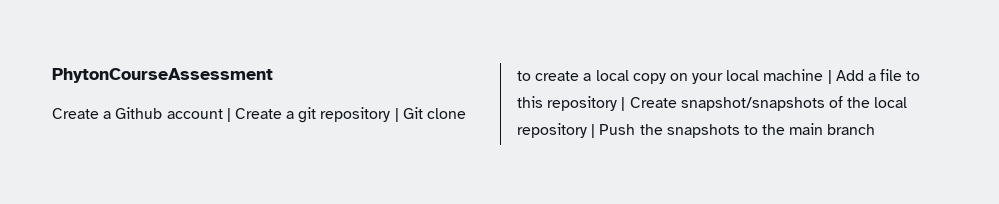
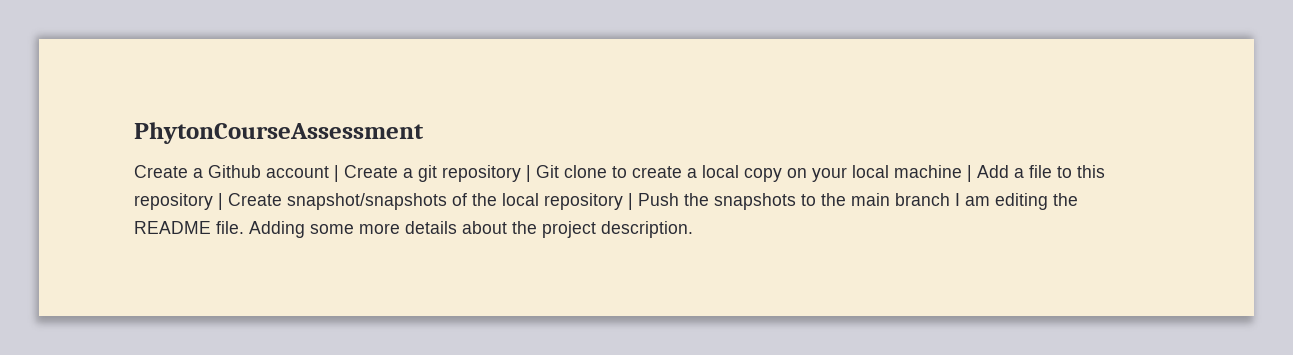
(876, 129) none -> [955,193,1078,210] [134,221,693,238] I am editing the README file. Adding some more details about the project description.

